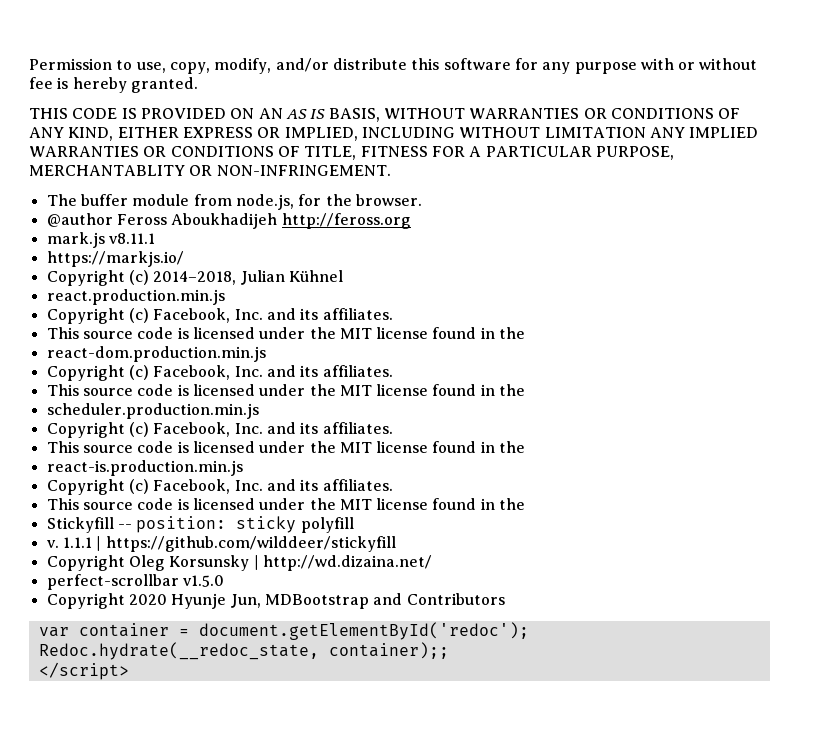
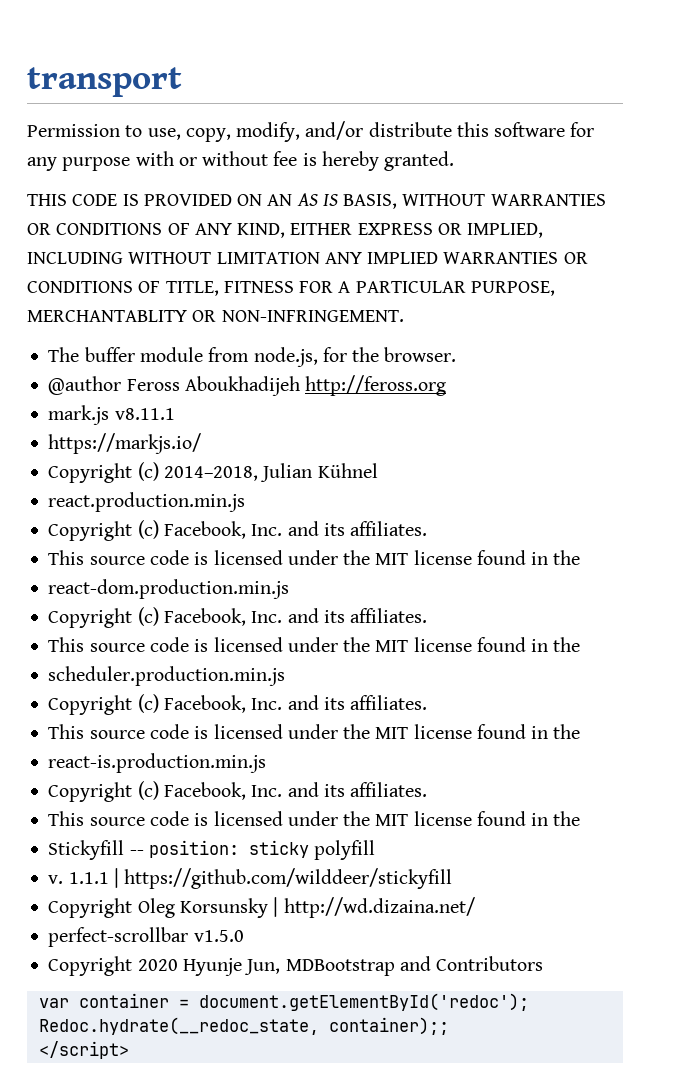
(29, 64) none -> [27,67,182,97] transport //

